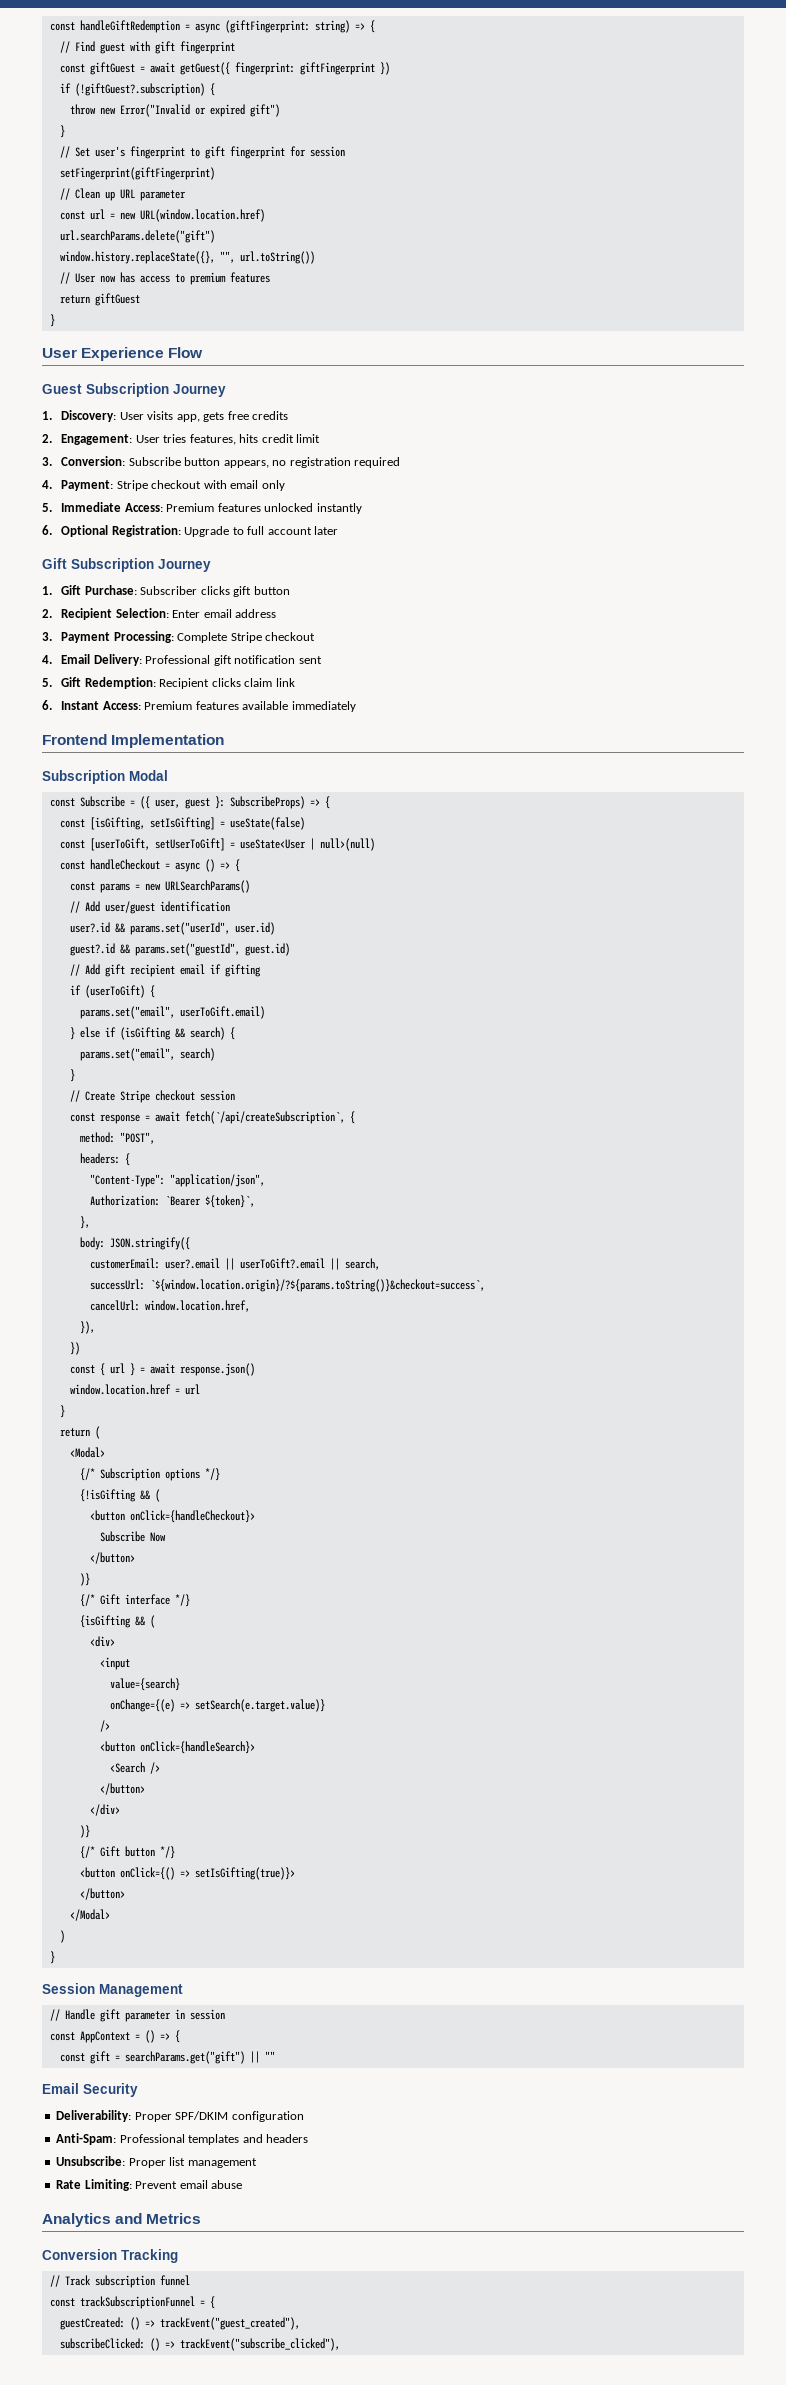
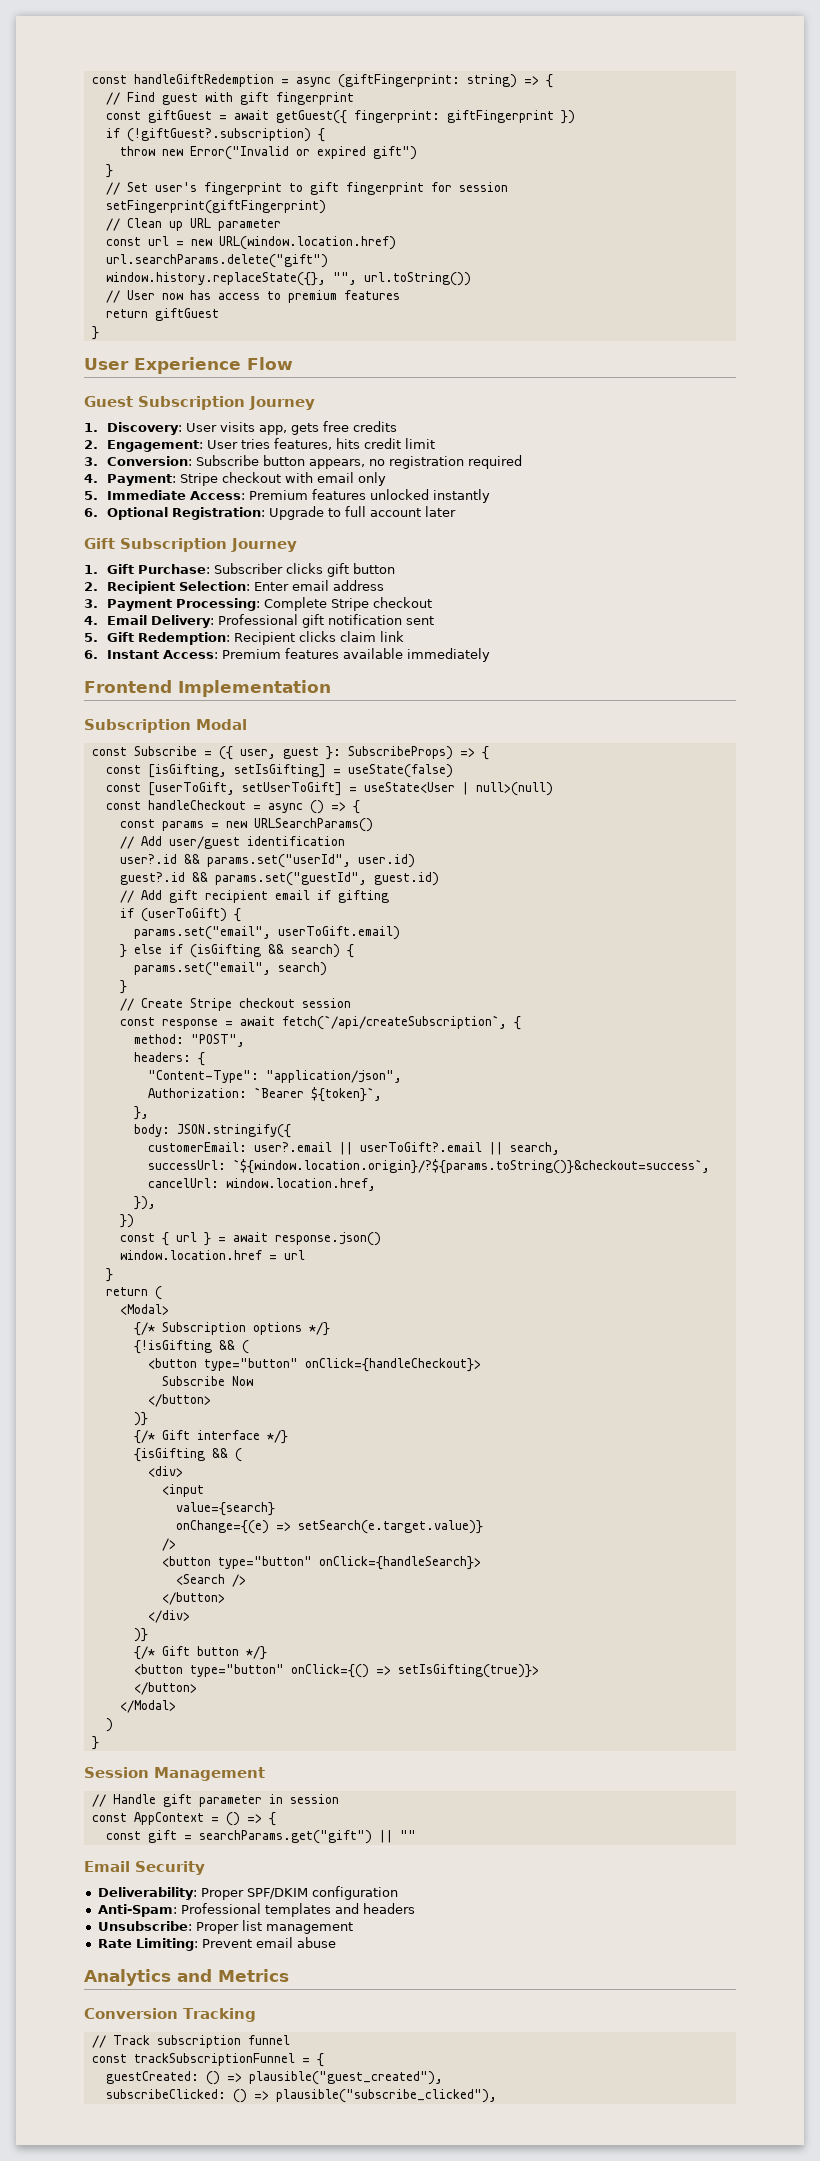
(125, 1515) none -> [203,1358,298,1371] type="button"
(135, 1746) none -> [217,1556,312,1569] type="button"
(115, 1872) none -> [189,1664,284,1677] type="button"
[159,2317,300,2330] trackEvent("guest_created"), -> [248,2071,443,2085] plausible("guest_created"),
[179,2338,340,2351] trackEvent("subscribe_clicked"), -> [275,2089,497,2103] plausible("subscribe_clicked"),

